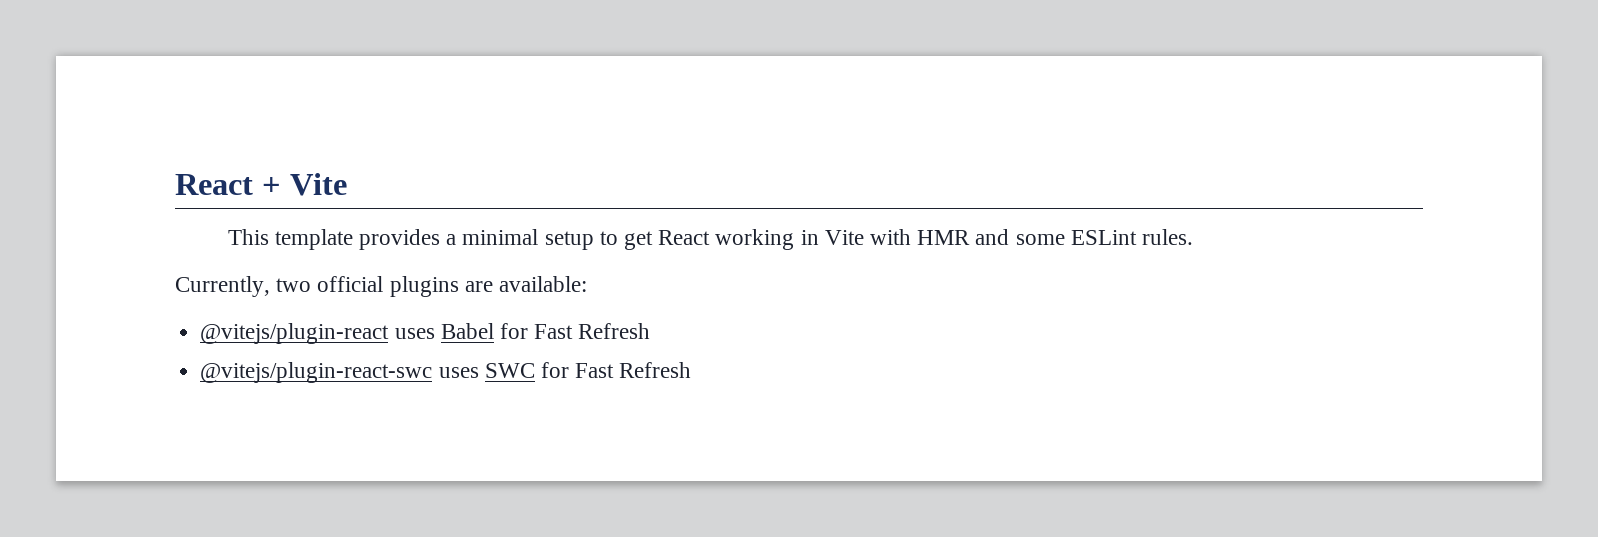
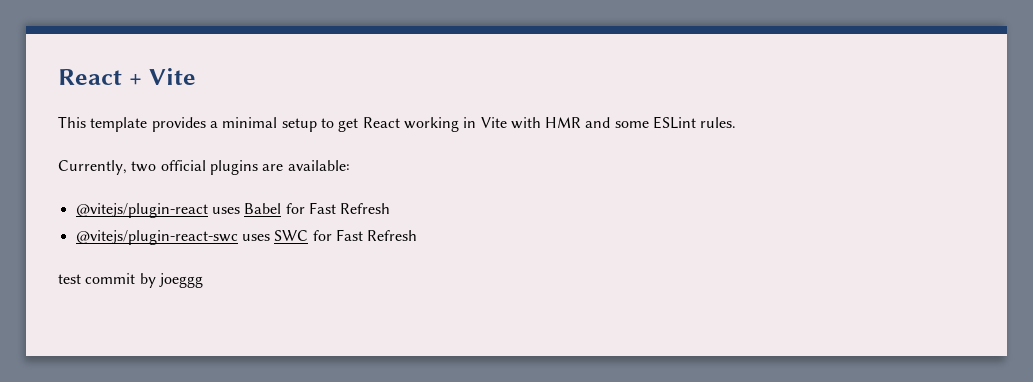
(692, 370) none -> [58,273,203,288] // test commit by joeggg

